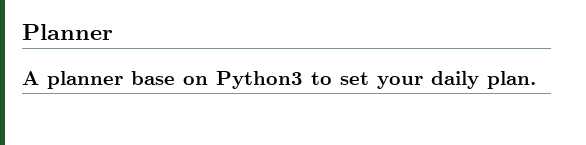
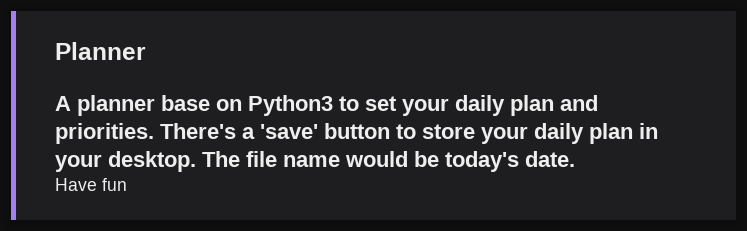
[487,71,536,89] plan. -> [510,95,598,116] [55,123,658,144] [55,151,575,172] [55,178,127,191] plan and priorities. There's a 'save' button to store your daily plan in your desktop. The file name would be today's date. // Have fun

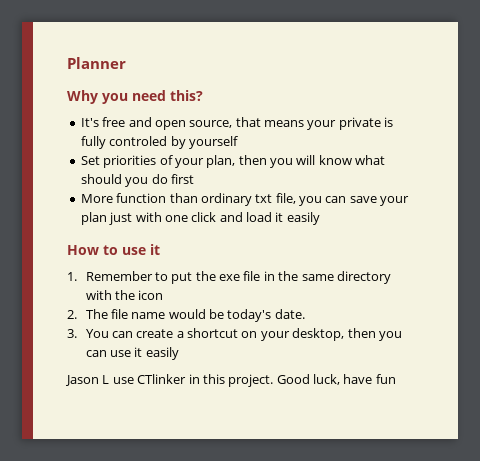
[55,95,598,116] [55,123,658,144] [55,151,196,172] A planner base on Python3 to set your daily plan and priorities. There's a 'save' button to store your daily plan in your desktop. -> [67,90,203,104] [80,117,394,130] [80,136,238,149] [80,155,386,168] [80,174,194,187] [80,193,410,206] [80,212,320,225] [67,244,160,255] [67,271,391,284] [85,290,164,300] [67,310,77,319] Why you need this? // It's free and open source, that means your private is fully controled by yourself // Set priorities of your plan, then you will know what should you do first // More function than ordinary txt file, you can save your plan just with one click and load it easily // How to use it // 1. Remember to put the exe file in the same directory with the icon // 2.
[55,178,97,191] Have -> [67,328,402,341] [85,347,179,360] [65,374,373,387] 3. You can create a shortcut on your desktop, then you can use it easily // Jason L use CTlinker in this project. Good luck, have

